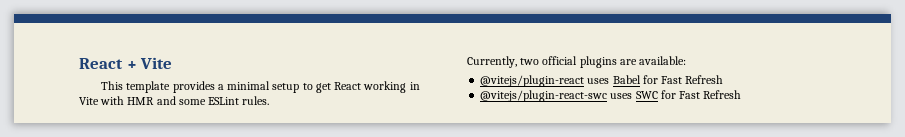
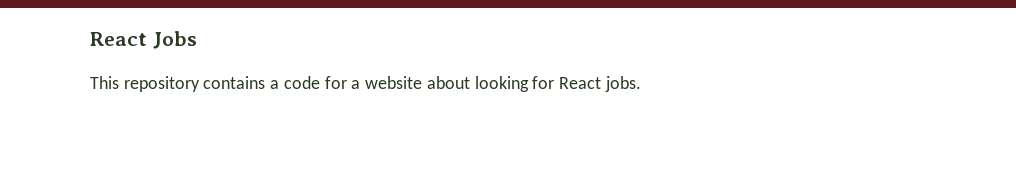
[79,57,173,69] React + Vite -> [90,31,197,49] React Jobs
[126,81,420,93] [79,96,270,105] [467,56,687,68] [480,75,724,87] [480,90,742,102] template provides a minimal setup to get React working in Vite with HMR and some ESLint rules. // Currently, two official plugins are available: // @vitejs/plugin-react uses Babel for Fast Refresh // @vitejs/plugin-react-swc uses SWC for Fast Refresh -> [123,76,641,92] repository contains a code for a website about looking for React jobs.

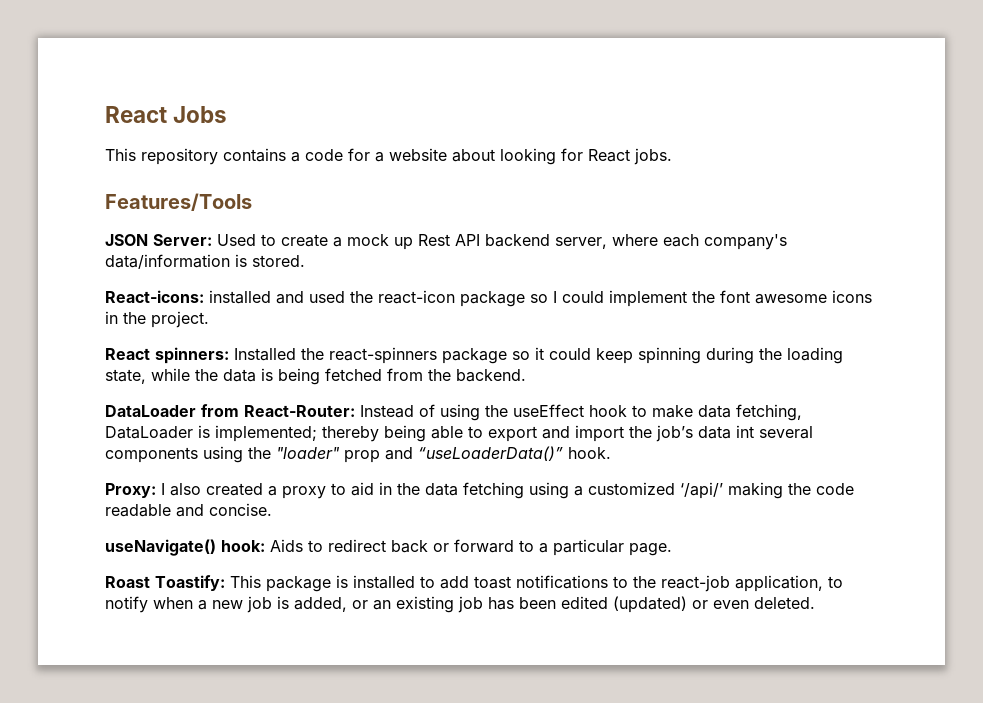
(641, 84) none -> [105,193,252,211] [105,234,787,250] [105,254,305,269] [105,290,872,307] [105,311,209,328] [105,347,843,364] [105,368,526,385] [105,404,802,421] [105,425,813,442] [105,446,611,463] [105,482,854,499] [105,503,272,517] [105,539,672,556] [105,575,843,592] [105,596,815,613] // Features/Tools // JSON Server: Used to create a mock up Rest API backend server, where each company's data/information is stored. // React-icons: installed and used the react-icon package so I could implement the font awesome icons in the project. // React spinners: Installed the react-spinners package so it could keep spinning during the loading state, while the data is being fetched from the backend. // DataLoader from React-Router: Instead of using the useEffect hook to make data fetching, DataLoader is implemented; thereby being able to export and import the job’s data int several components using the "loader" prop and “useLoaderData()” hook. // Proxy: I also created a proxy to aid in the data fetching using a customized ‘/api/’ making the code readable and concise. // useNavigate() hook: Aids to redirect back or forward to a particular page. // Roast Toastify: This package is installed to add toast notifications to the react-job application, to notify when a new job is added, or an existing job has been edited (updated) or even deleted.

